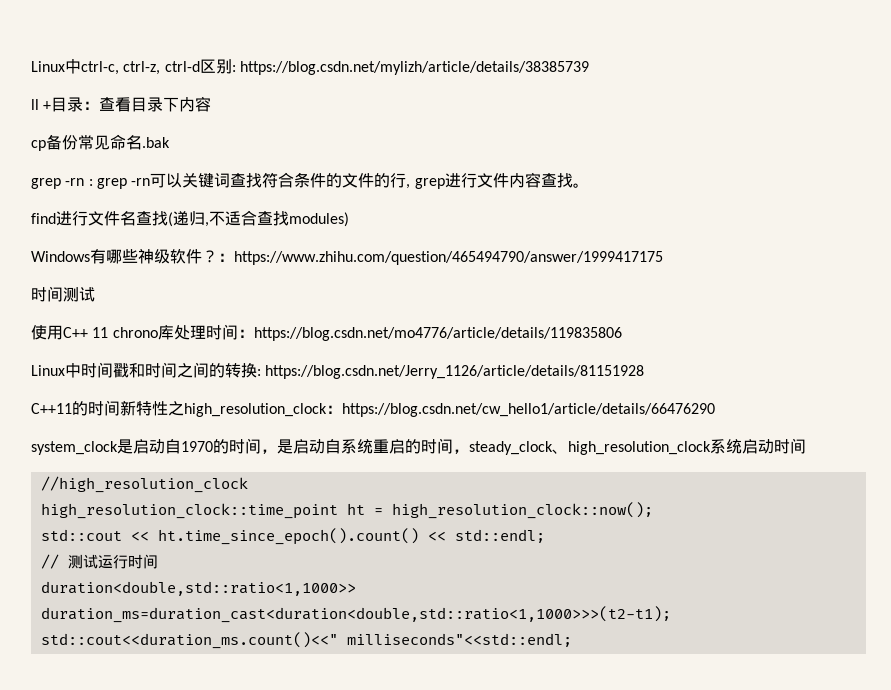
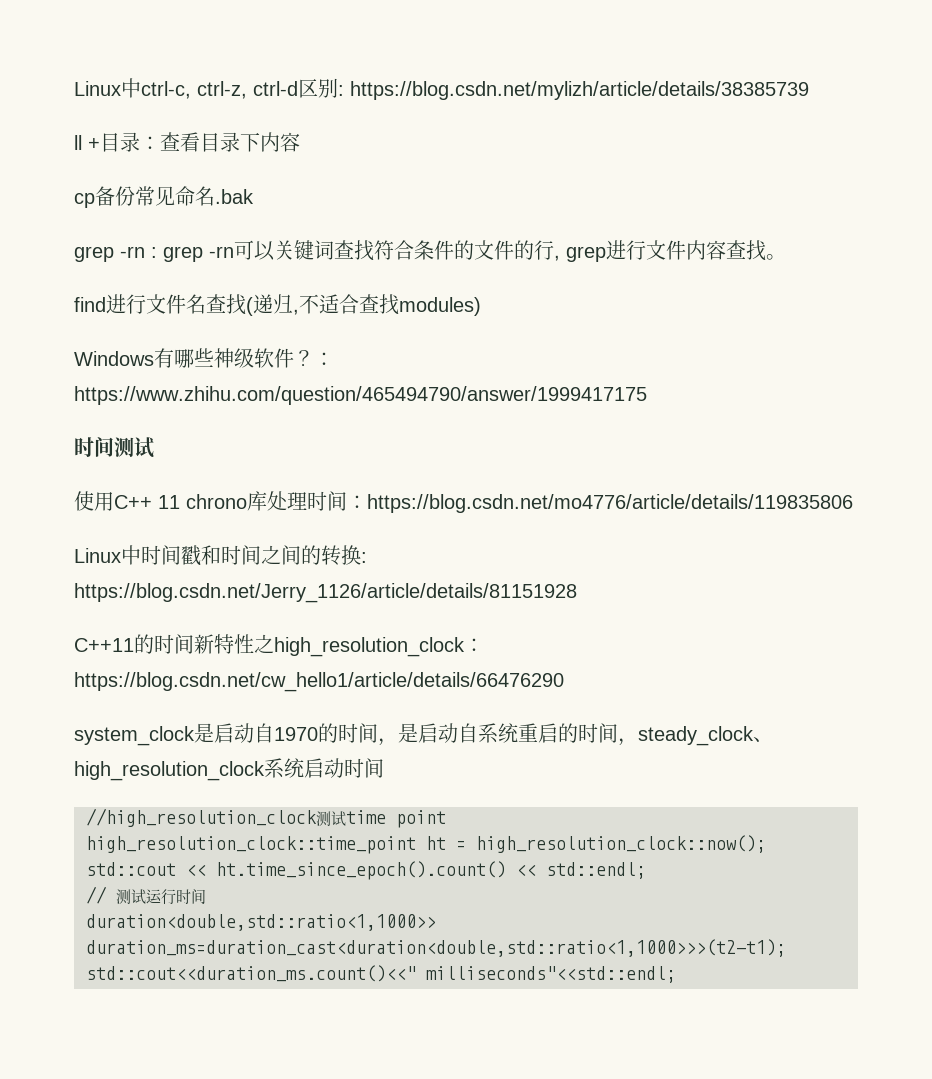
(248, 484) none -> [316,810,446,828] 测试time point

